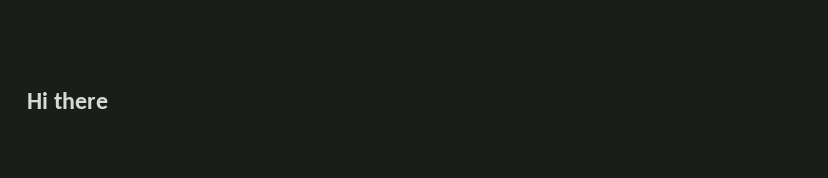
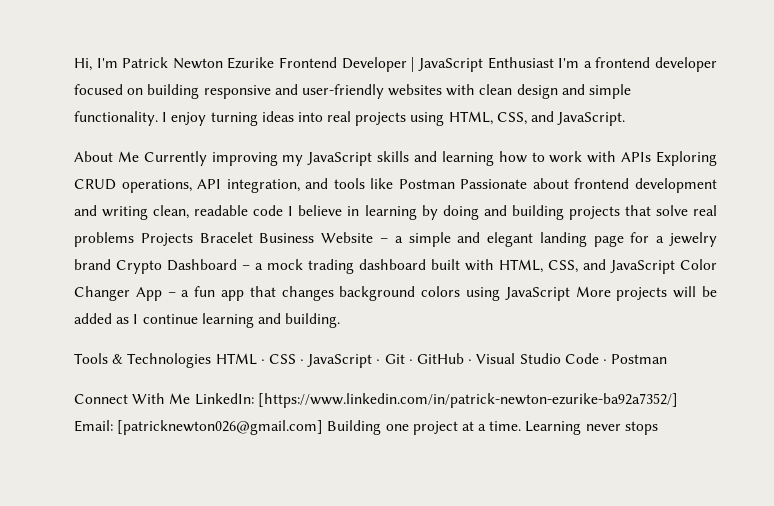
[27,92,109,109] Hi there -> [74,57,718,72] [74,84,632,99] [74,111,626,126] [74,151,717,166] [74,178,717,193] [74,205,717,220] [74,232,718,247] [74,259,717,274] [74,286,717,301] [74,313,341,328] [74,353,668,368] [74,393,678,408] [74,420,658,435] Hi, I'm Patrick Newton Ezurike Frontend Developer | JavaScript Enthusiast I'm a frontend developer focused on building responsive and user-friendly websites with clean design and simple functionality. I enjoy turning ideas into real projects using HTML, CSS, and JavaScript. // About Me Currently improving my JavaScript skills and learning how to work with APIs Exploring CRUD operations, API integration, and tools like Postman Passionate about frontend development and writing clean, readable code I believe in learning by doing and building projects that solve real problems Projects Bracelet Business Website – a simple and elegant landing page for a jewelry brand Crypto Dashboard – a mock trading dashboard built with HTML, CSS, and JavaScript Color Changer App – a fun app that changes background colors using JavaScript More projects will be added as I continue learning and building. // Tools & Technologies HTML · CSS · JavaScript · Git · GitHub · Visual Studio Code · Postman // Connect With Me LinkedIn: [https://www.linkedin.com/in/patrick-newton-ezurike-ba92a7352/] Email: [patricknewton026@gmail.com] Building one project at a time. Learning never stops

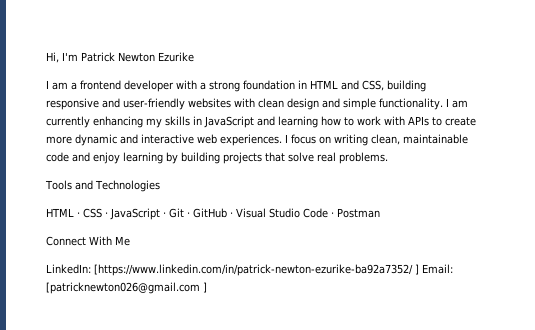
[279,57,718,72] [74,84,144,95] Frontend Developer | JavaScript Enthusiast I'm a frontend developer focused on -> [46,80,384,92] // I am a frontend developer with a strong foundation in HTML and CSS,
[171,111,626,126] [74,151,410,166] enjoy turning ideas into real projects using HTML, CSS, and JavaScript. // About Me Currently improving my JavaScript skills -> [451,100,468,108] [46,116,254,128] am currently enhancing my skills in JavaScript
[656,151,717,166] [74,178,717,193] [74,205,507,220] Exploring CRUD operations, API integration, and tools like Postman Passionate about frontend development and writing clean, readable code I believe in learning by doing and -> [432,117,476,126] [46,134,468,146] [46,152,178,164] to create more dynamic and interactive web experiences. I focus on writing clean, maintainable code and enjoy learning by
[74,232,718,247] [74,259,717,274] [74,286,717,301] [74,313,341,328] problems Projects Bracelet Business Website – a simple and elegant landing page for a jewelry brand Crypto Dashboard – a mock trading dashboard built with HTML, CSS, and JavaScript Color Changer App – a fun app that changes background colors using JavaScript More projects will be added as I continue learning and building. -> [339,152,388,164] problems.
[112,354,124,364] & -> [74,180,93,190] and
(212, 360) none -> (160, 186) //
[194,393,678,408] [74,420,658,435] LinkedIn: [https://www.linkedin.com/in/patrick-newton-ezurike-ba92a7352/] Email: [patricknewton026@gmail.com] Building one project at a time. Learning never stops -> [46,264,453,276] [46,282,207,294] // LinkedIn: [https://www.linkedin.com/in/patrick-newton-ezurike-ba92a7352/ ] Email: [patricknewton026@gmail.com ]

